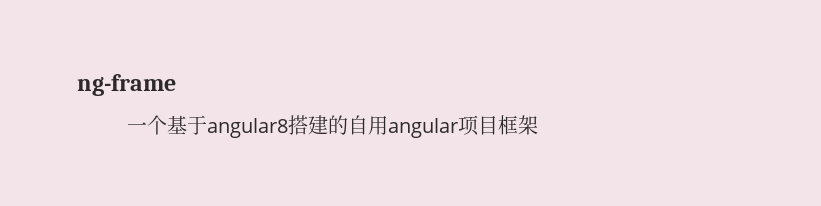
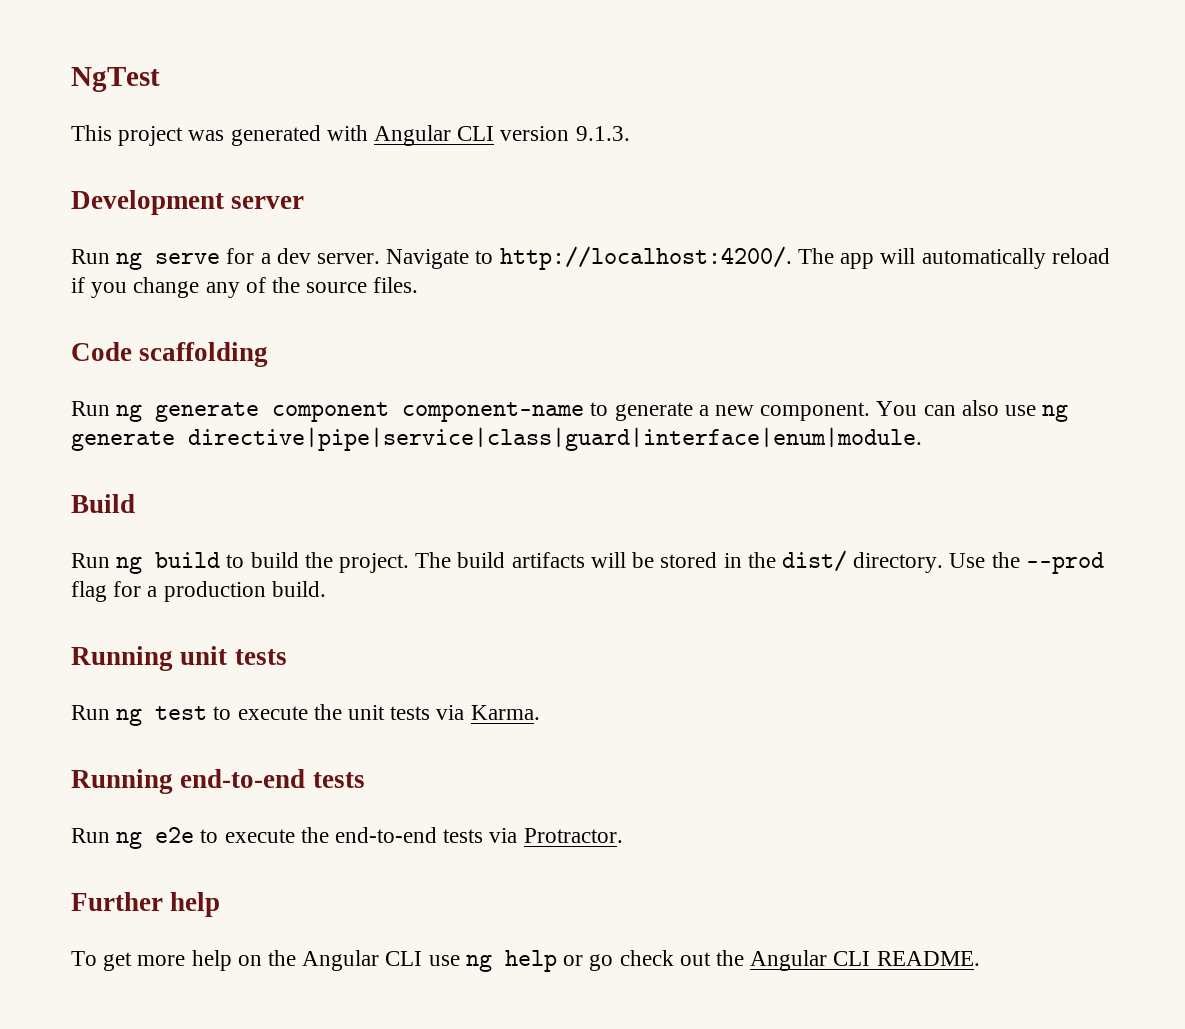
[77,74,176,96] [126,115,538,138] ng-frame // 一个基于angular8搭建的自用angular项目框架 -> [71,67,160,92] [71,125,630,146] [71,190,305,215] [71,246,1110,270] [71,277,419,298] [71,342,269,367] [71,400,1069,422] [71,427,922,451] [71,494,135,513] [71,550,1104,574] [71,581,326,602] [71,646,287,671] [71,704,540,726] [71,769,365,794] [71,827,623,849] [71,892,221,917] [71,950,980,972] NgTest // This project was generated with Angular CLI version 9.1.3. // Development server // Run ng serve for a dev server. Navigate to http://localhost:4200/. The app will automatically reload if you change any of the source files. // Code scaffolding // Run ng generate component component-name to generate a new component. You can also use ng generate directive|pipe|service|class|guard|interface|enum|module. // Build // Run ng build to build the project. The build artifacts will be stored in the dist/ directory. Use the --prod flag for a production build. // Running unit tests // Run ng test to execute the unit tests via Karma. // Running end-to-end tests // Run ng e2e to execute the end-to-end tests via Protractor. // Further help // To get more help on the Angular CLI use ng help or go check out the Angular CLI README.

